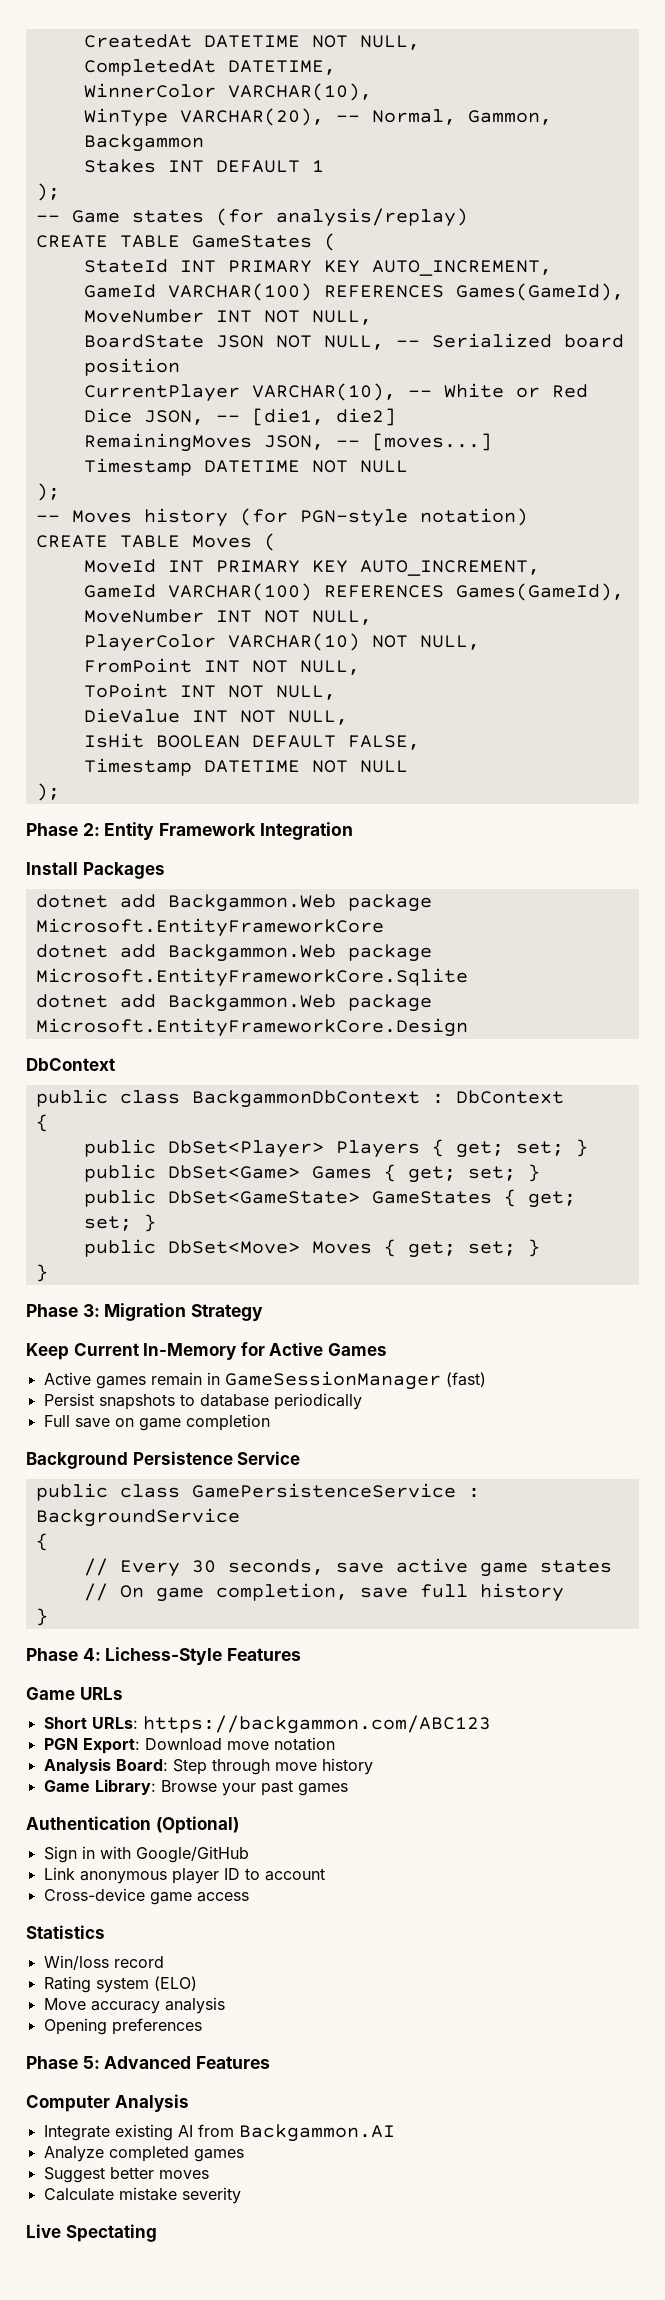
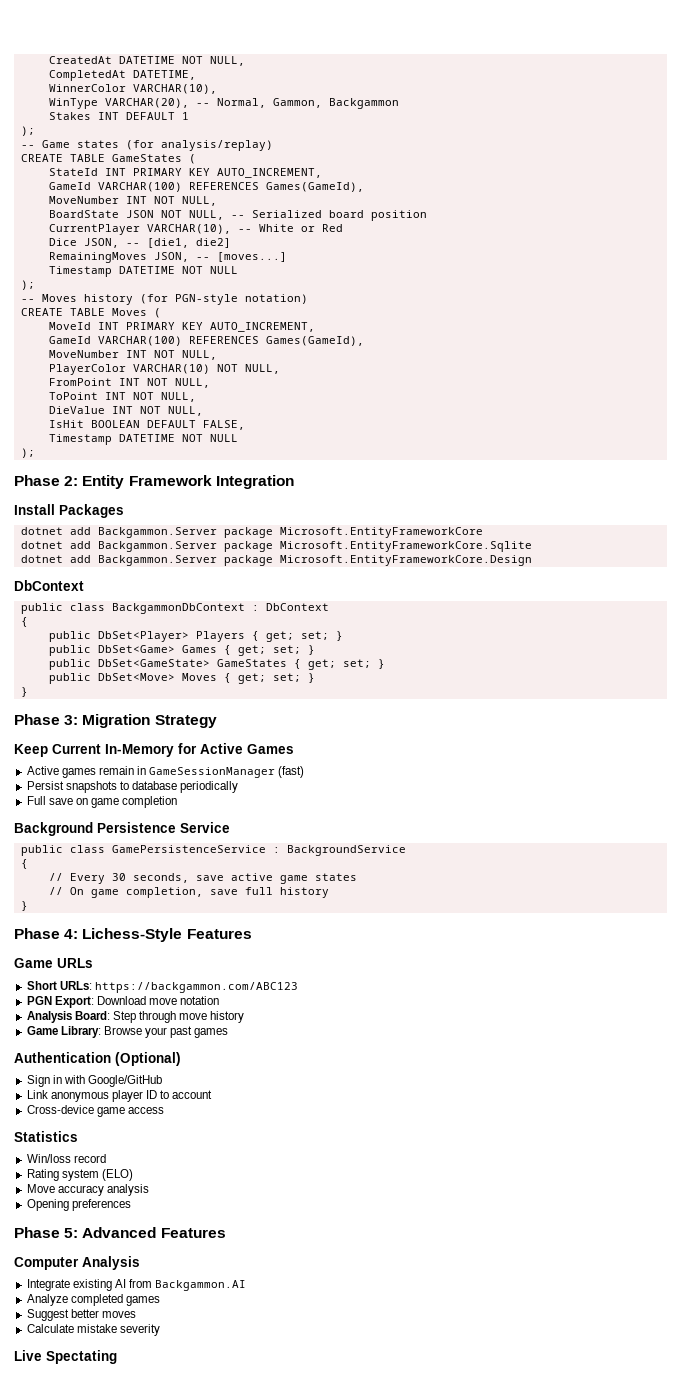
[167,894,336,912] Backgammon.Web -> [97,527,217,538] Backgammon.Server
[167,944,336,962] Backgammon.Web -> [97,541,217,552] Backgammon.Server
[167,994,336,1012] Backgammon.Web -> [97,555,217,566] Backgammon.Server

